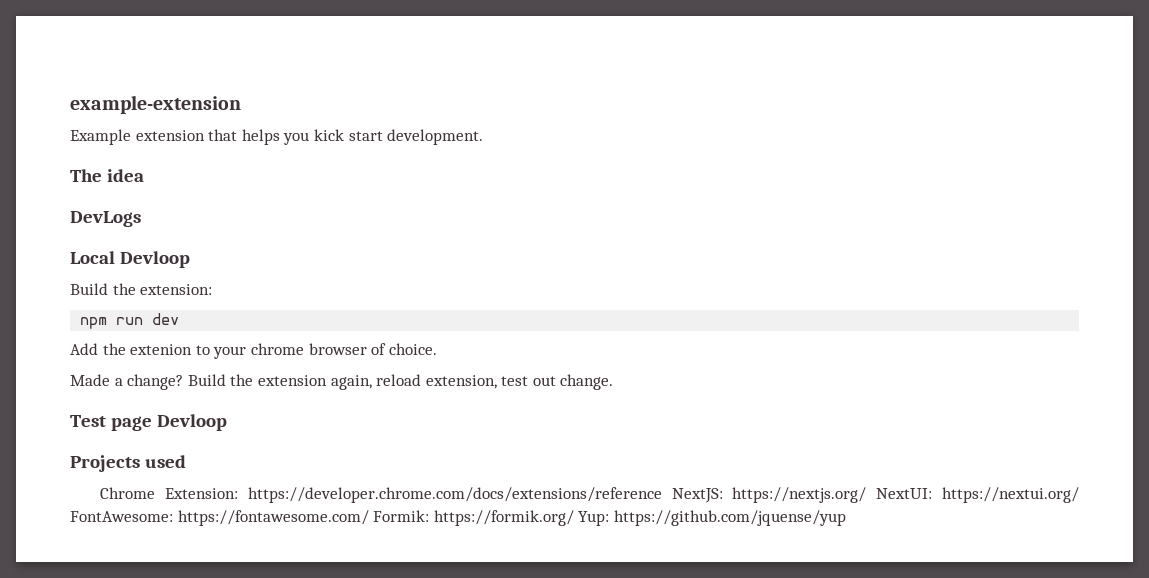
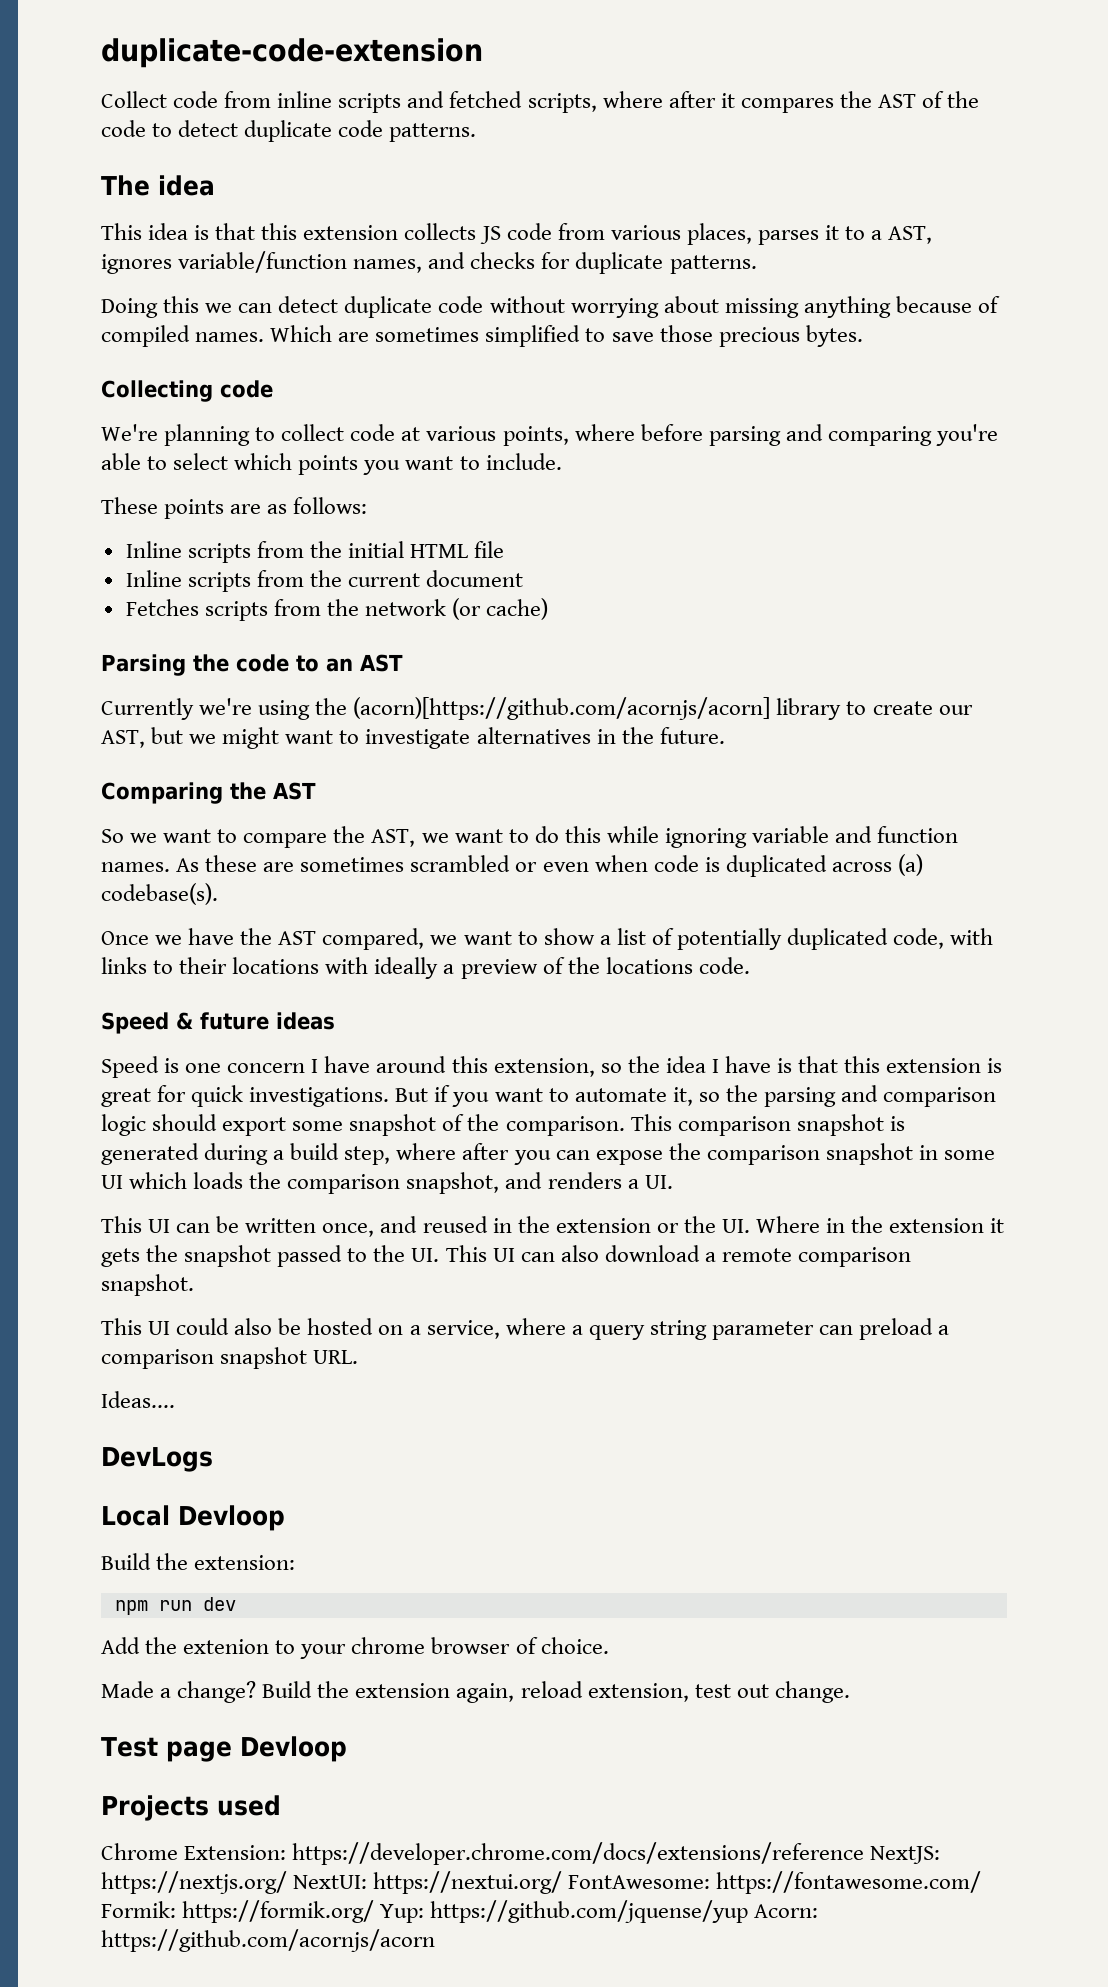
[70,95,241,114] [70,129,484,145] [70,169,144,182] example-extension // Example extension that helps you kick start development. // The idea -> [101,38,483,68] [101,91,980,113] [101,120,477,142] [101,175,215,196] [101,223,933,245] [101,251,757,274] [101,296,1000,318] [101,325,863,347] [101,380,273,402] [101,424,998,446] [101,453,562,475] [101,497,368,519] [125,541,505,563] [125,570,524,592] [125,598,549,621] [101,654,403,676] [101,697,973,720] [101,727,725,749] [101,782,316,804] [101,826,959,848] [101,854,923,877] [101,883,218,905] [101,928,994,950] [101,957,750,979] [101,1012,335,1034] [101,1056,1003,1078] [101,1085,997,1107] [101,1114,905,1136] [101,1143,996,1165] [101,1172,673,1194] [101,1216,1005,1237] [101,1245,912,1267] [101,1274,194,1296] [101,1318,950,1340] [101,1347,359,1369] [101,1391,175,1408] duplicate-code-extension // Collect code from inline scripts and fetched scripts, where after it compares the AST of the code to detect duplicate code patterns. // The idea // This idea is that this extension collects JS code from various places, parses it to a AST, ignores variable/function names, and checks for duplicate patterns. // Doing this we can detect duplicate code without worrying about missing anything because of compiled names. Which are sometimes simplified to save those precious bytes. // Collecting code // We're planning to collect code at various points, where before parsing and comparing you're able to select which points you want to include. // These points are as follows: // Inline scripts from the initial HTML file // Inline scripts from the current document // Fetches scripts from the network (or cache) // Parsing the code to an AST // Currently we're using the (acorn)[https://github.com/acornjs/acorn] library to create our AST, but we might want to investigate alternatives in the future. // Comparing the AST // So we want to compare the AST, we want to do this while ignoring variable and function names. As these are sometimes scrambled or even when code is duplicated across (a) codebase(s). // Once we have the AST compared, we want to show a list of potentially duplicated code, with links to their locations with ideally a preview of the locations code. // Speed & future ideas // Speed is one concern I have around this extension, so the idea I have is that this extension is great for quick investigations. But if you want to automate it, so the parsing and comparison logic should export some snapshot of the comparison. This comparison snapshot is generated during a build step, where after you can expose the comparison snapshot in some UI which loads the comparison snapshot, and renders a UI. // This UI can be written once, and reused in the extension or the UI. Where in the extension it gets the snapshot passed to the UI. This UI can also download a remote comparison snapshot. // This UI could also be hosted on a service, where a query string parameter can preload a comparison snapshot URL. // Ideas....
(846, 518) none -> [754,1904,819,1918] [101,1929,435,1952] Acorn: https://github.com/acornjs/acorn

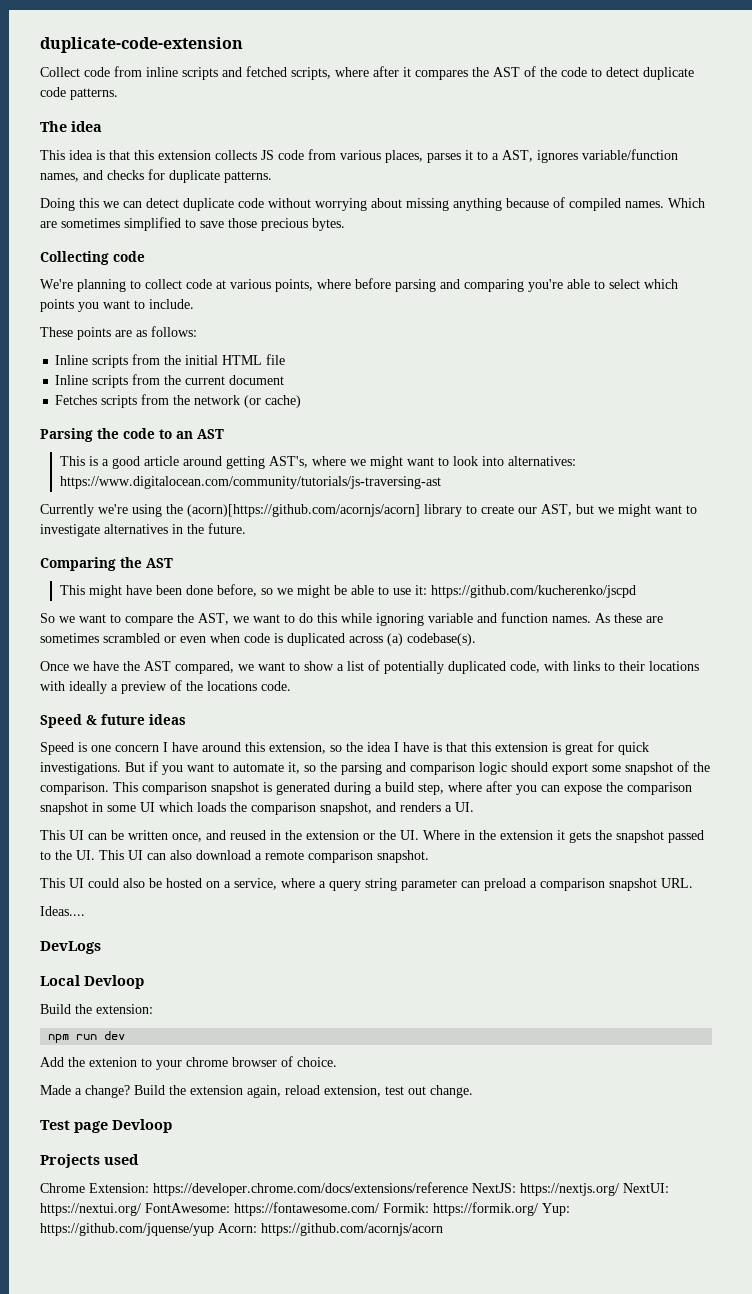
(403, 663) none -> [59,456,576,469] [59,476,441,489] // This is a good article around getting AST's, where we might want to look into alternatives: https://www.digitalocean.com/community/tutorials/js-traversing-ast
(316, 791) none -> [59,584,636,598] // This might have been done before, so we might be able to use it: https://github.com/kucherenko/jscpd

